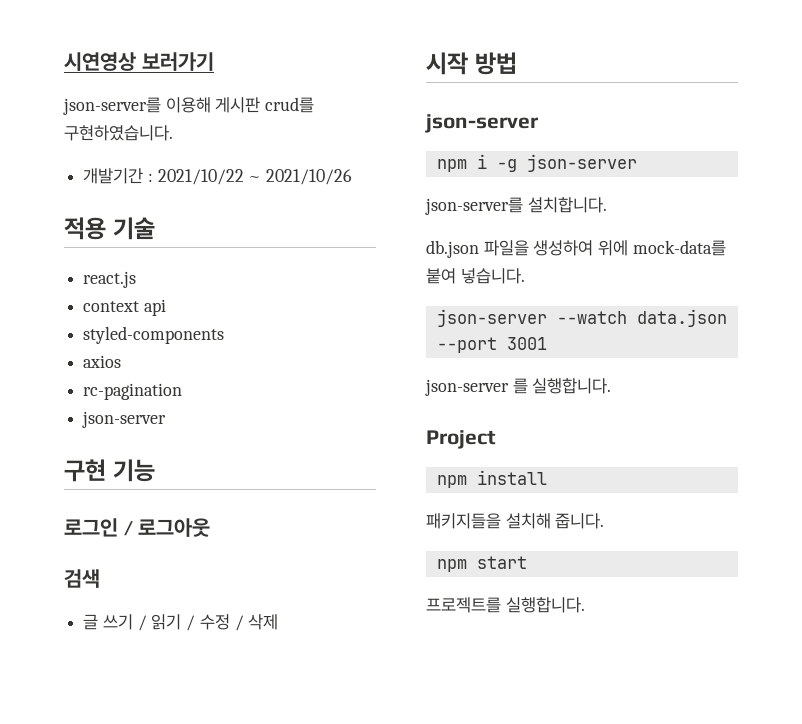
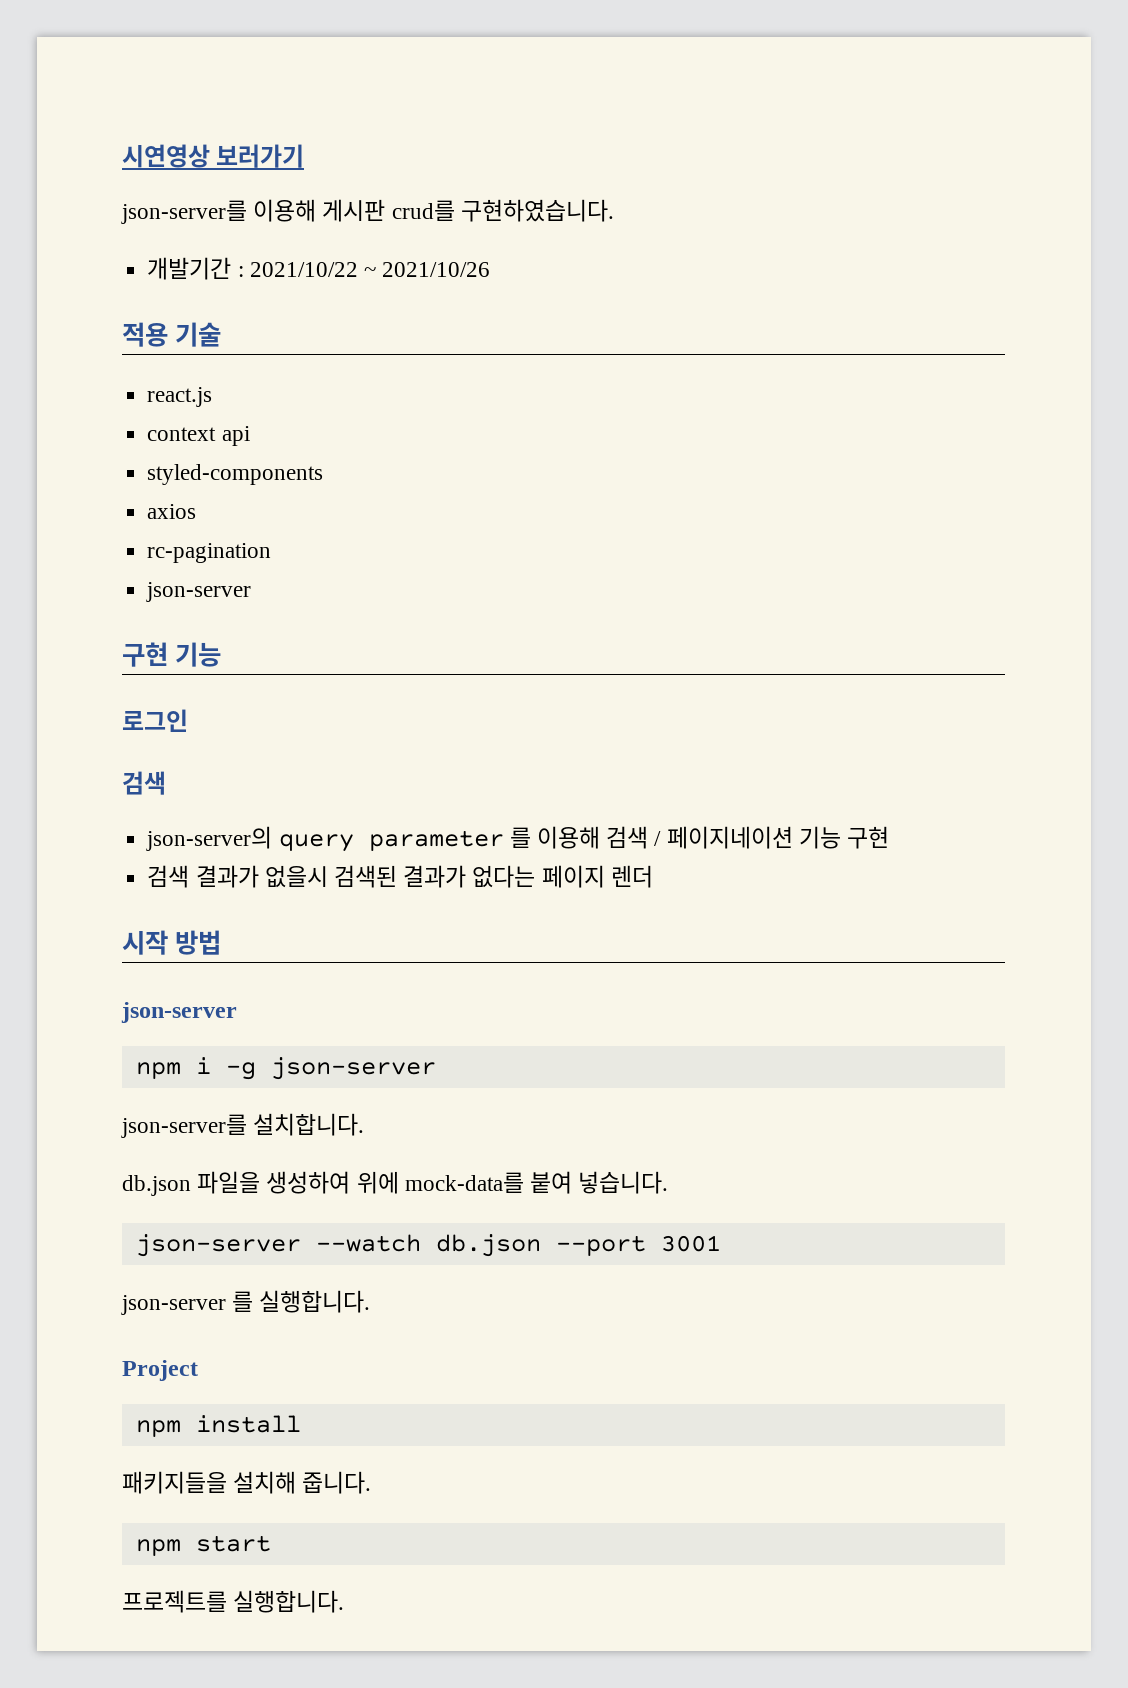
[123,518,211,537] / 로그아웃 -> (188, 720) none
[83,614,279,631] 글 쓰기 / 읽기 / 수정 / 삭제 -> [146,826,889,852] [147,865,653,888] json-server의 query parameter 를 이용해 검색 / 페이지네이션 기능 구현 // 검색 결과가 없을시 검색된 결과가 없다는 페이지 렌더
[636,309,727,327] data.json -> [435,1234,541,1257] db.json

